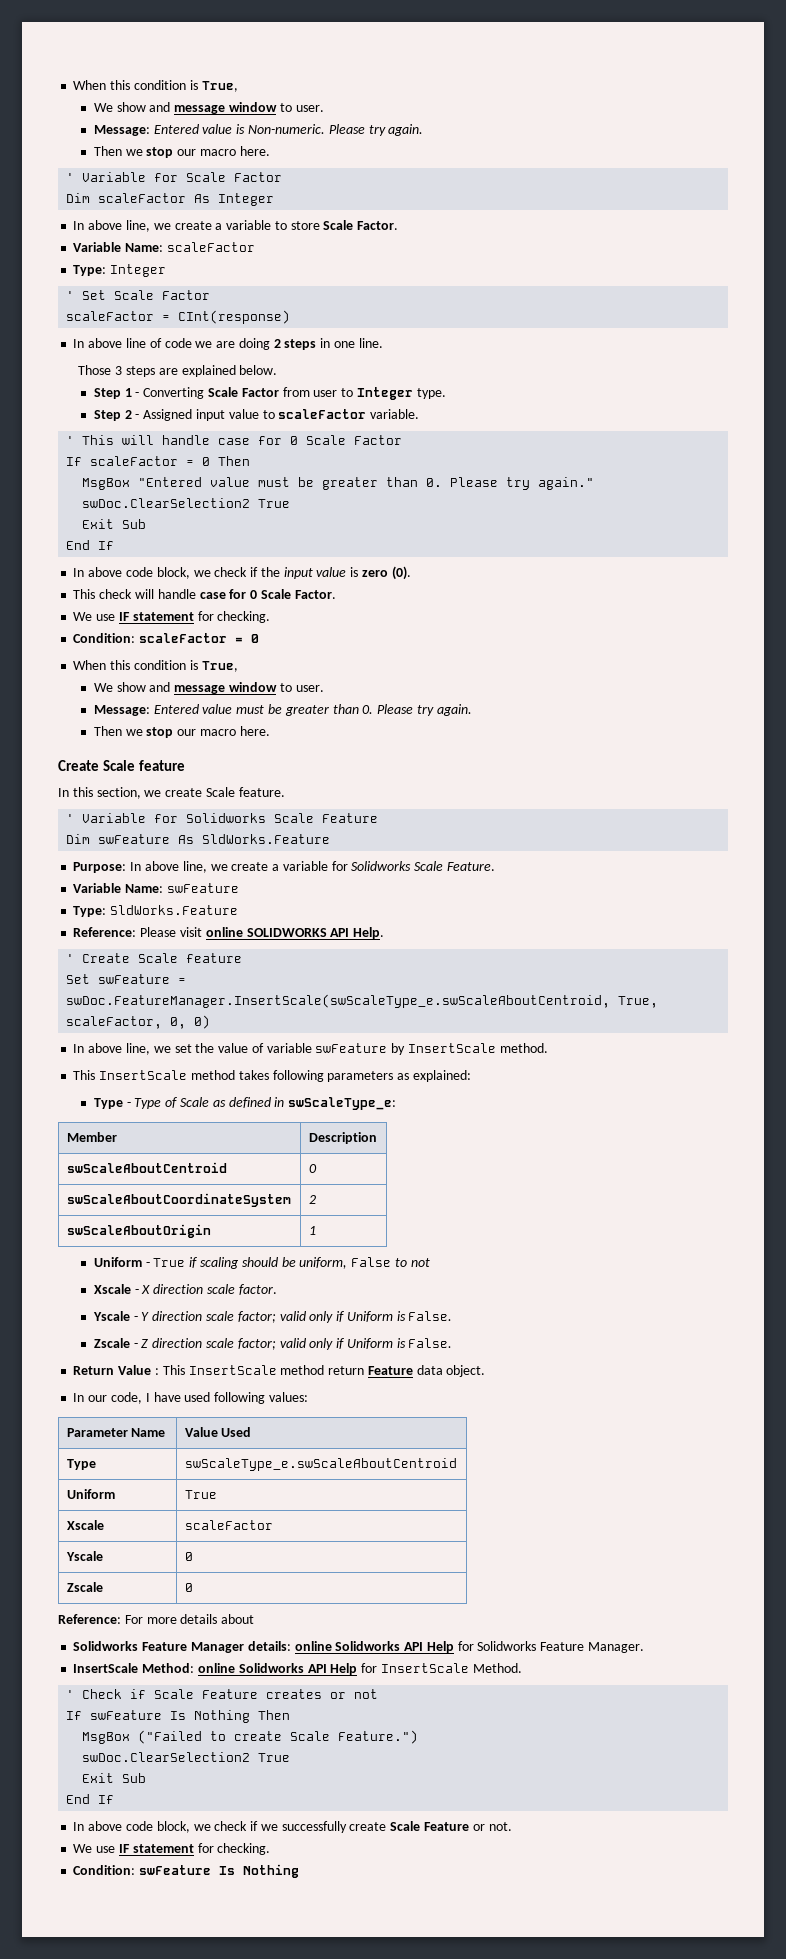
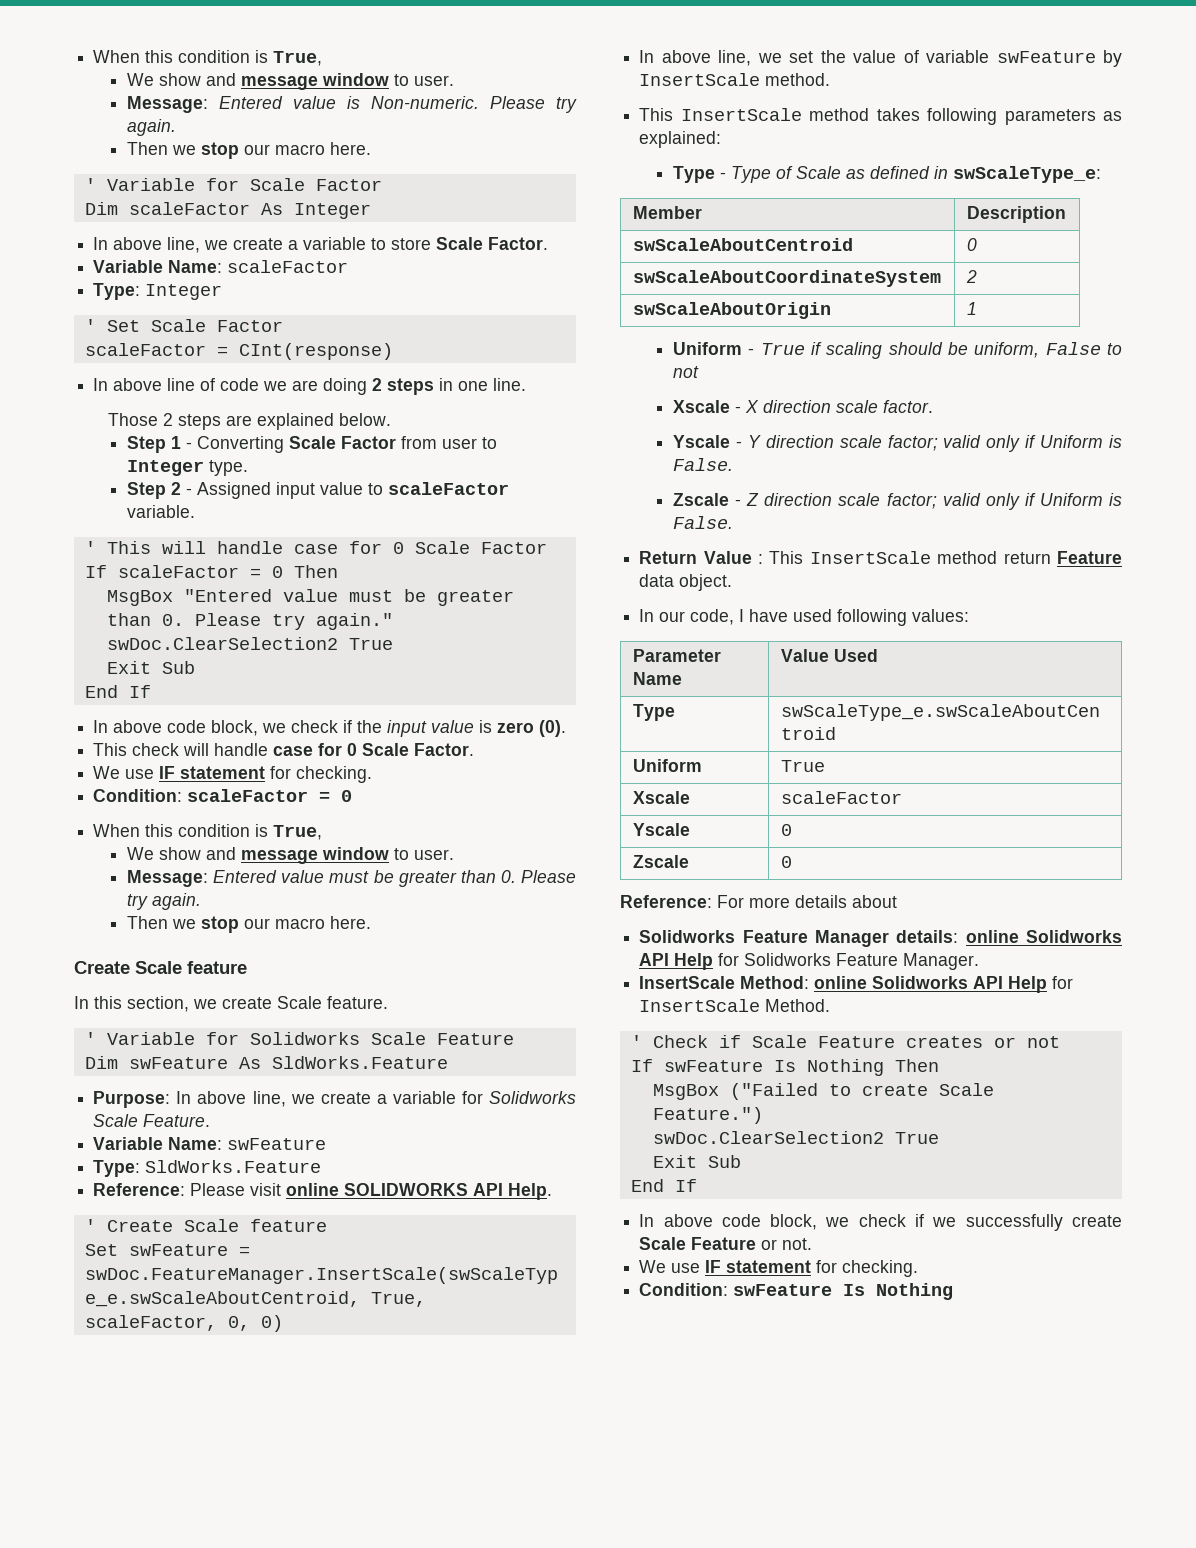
[115,366,123,375] 3 -> [162,413,173,426] 2

